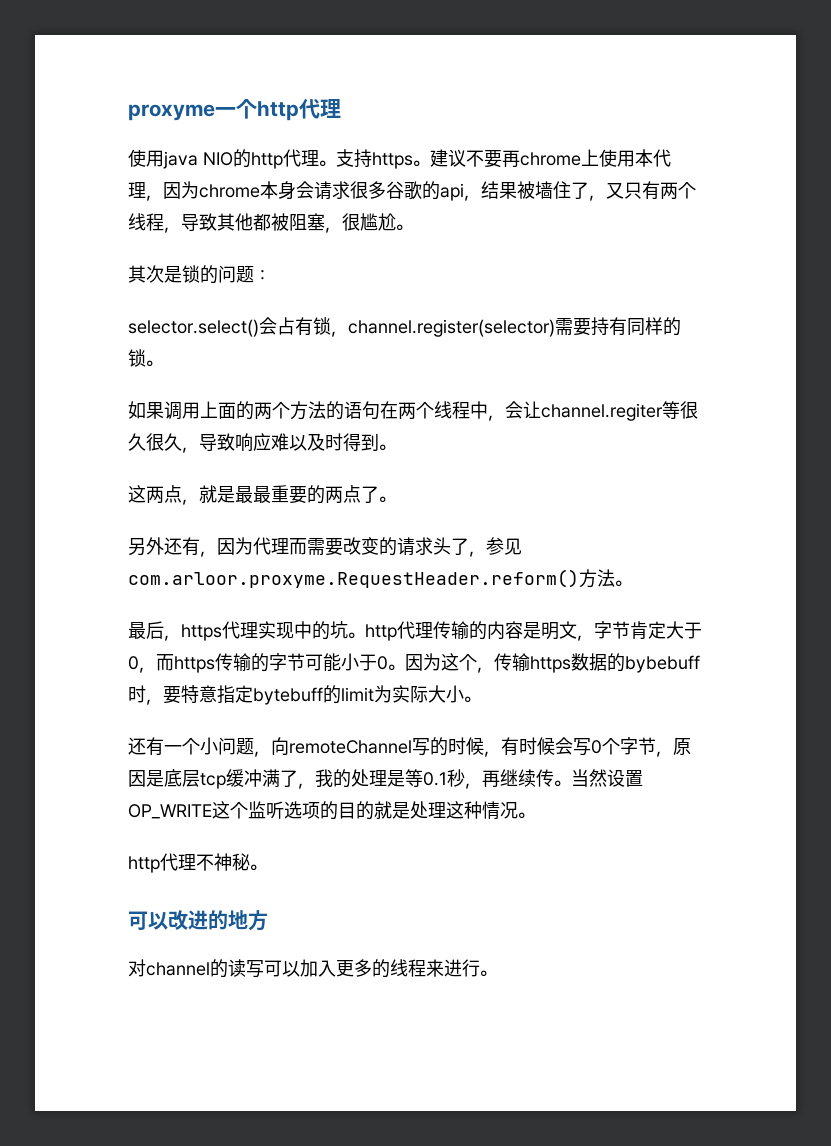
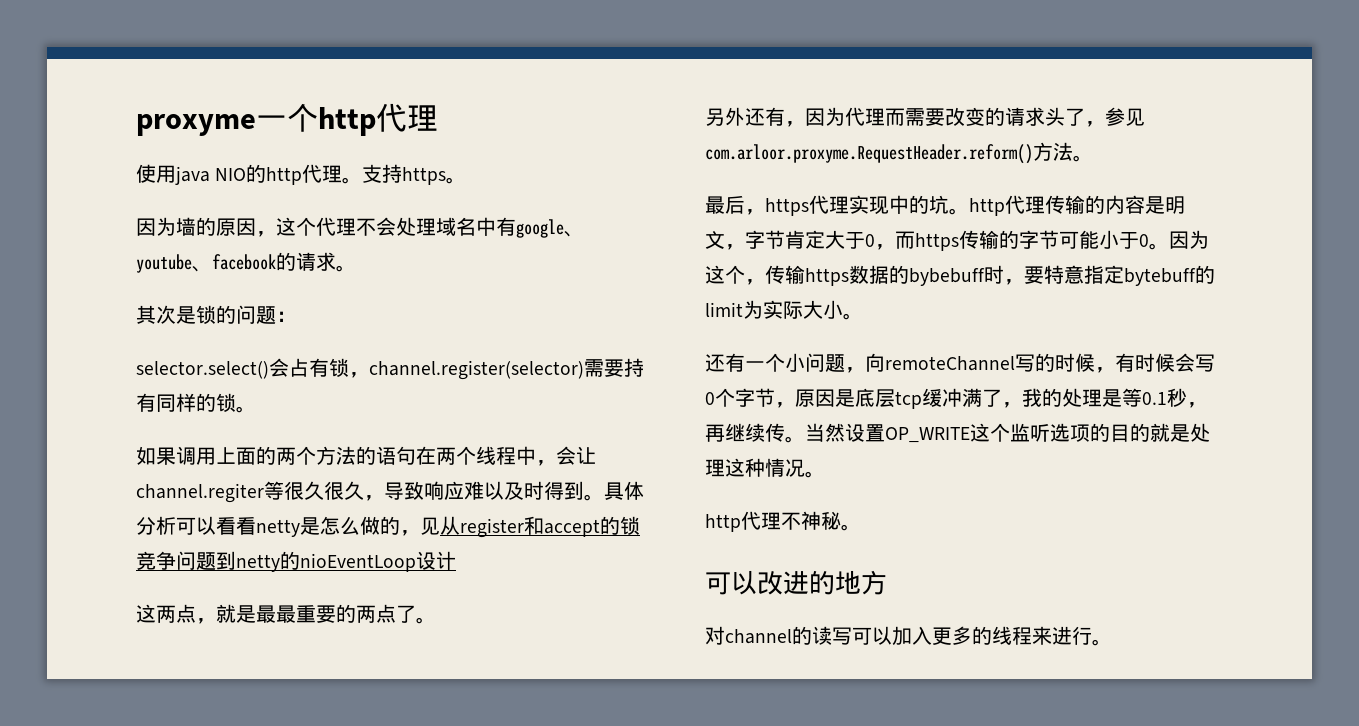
[430,149,671,168] [128,181,696,201] [128,213,396,233] 建议不要再chrome上使用本代理，因为chrome本身会请求很多谷歌的api，结果被墙住了，又只有两个线程，导致其他都被阻塞，很尴尬 -> [136,217,584,238] [136,252,336,273] // 因为墙的原因，这个代理不会处理域名中有google、youtube、facebook的请求
(396, 447) none -> [604,481,644,500] [136,516,640,538] [136,551,456,572] 具体分析可以看看netty是怎么做的，见从register和accept的锁竞争问题到netty的nioEventLoop设计

